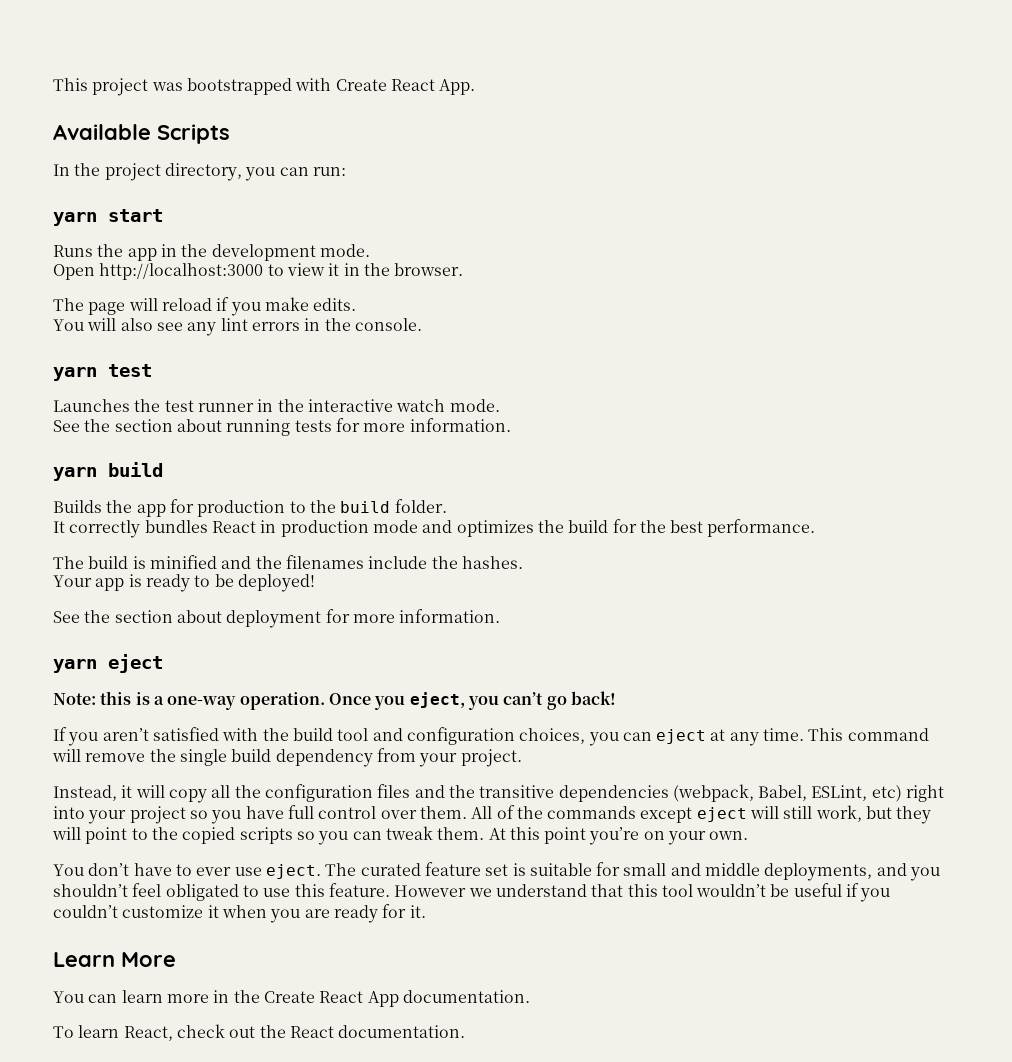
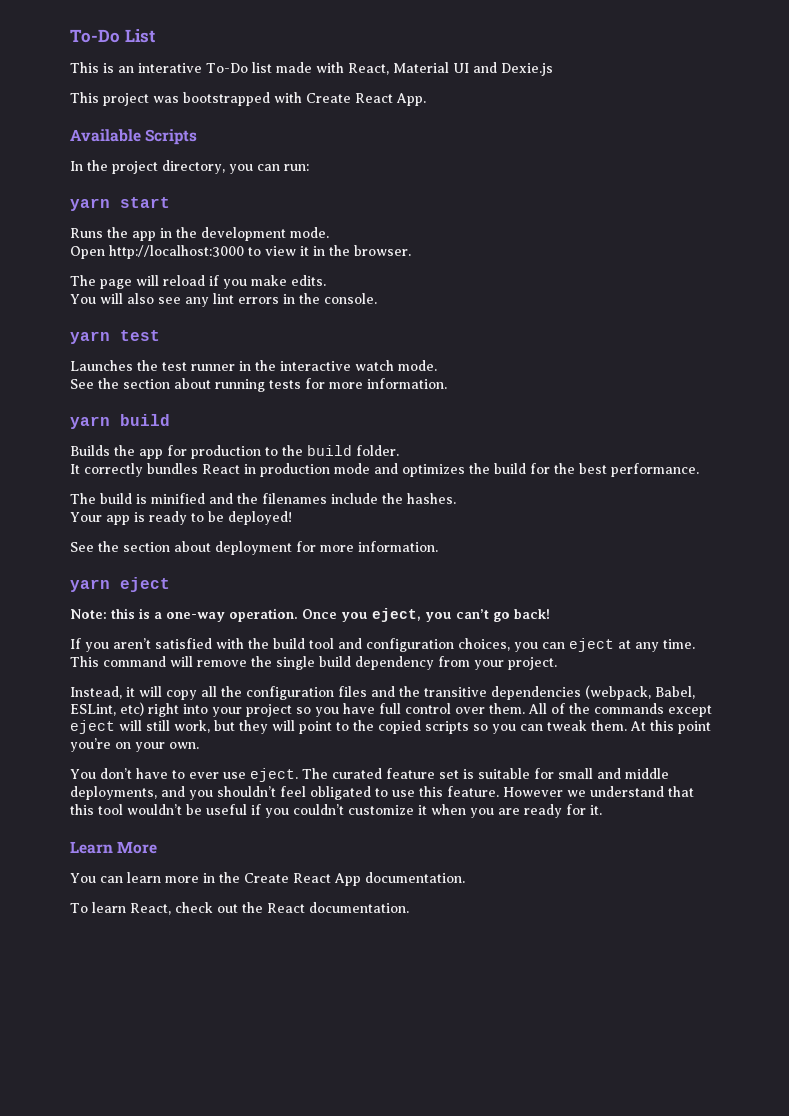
(53, 84) none -> [70,29,155,43] [70,62,553,76] To-Do List // This is an interative To-Do list made with React, Material UI and Dexie.js //

